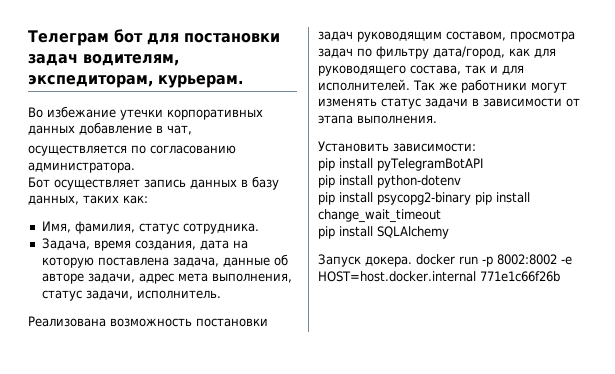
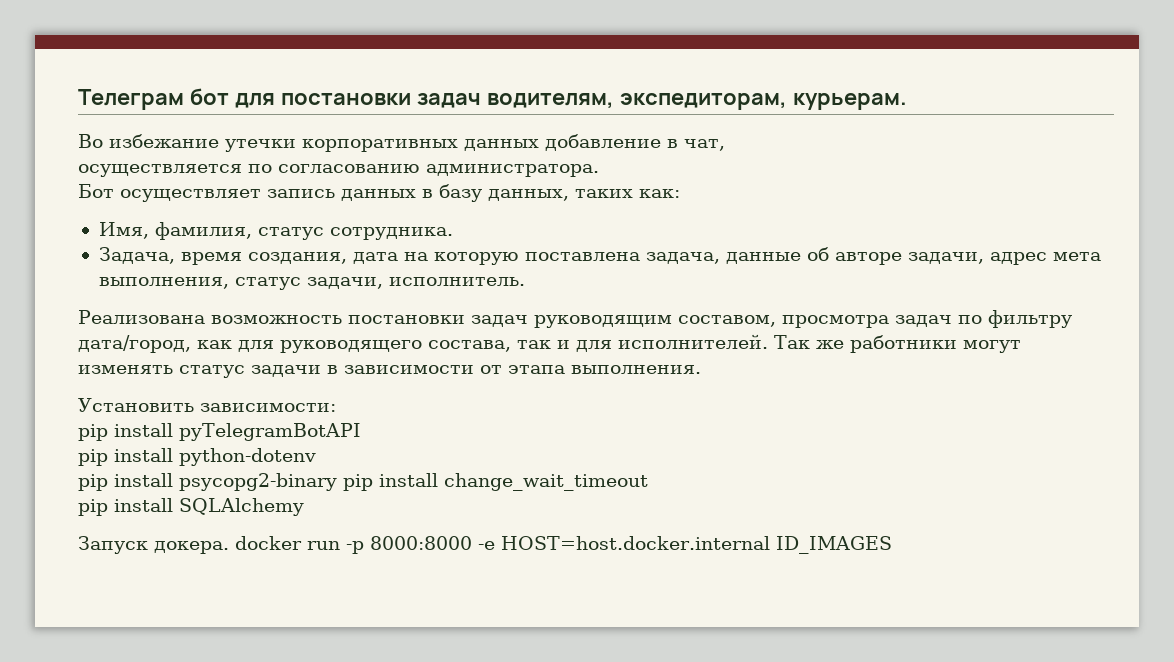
[497,254,557,265] 8002:8002 -> [370,536,472,550] 8000:8000
[479,271,560,282] 771e1c66f26b -> [775,536,892,554] ID_IMAGES

